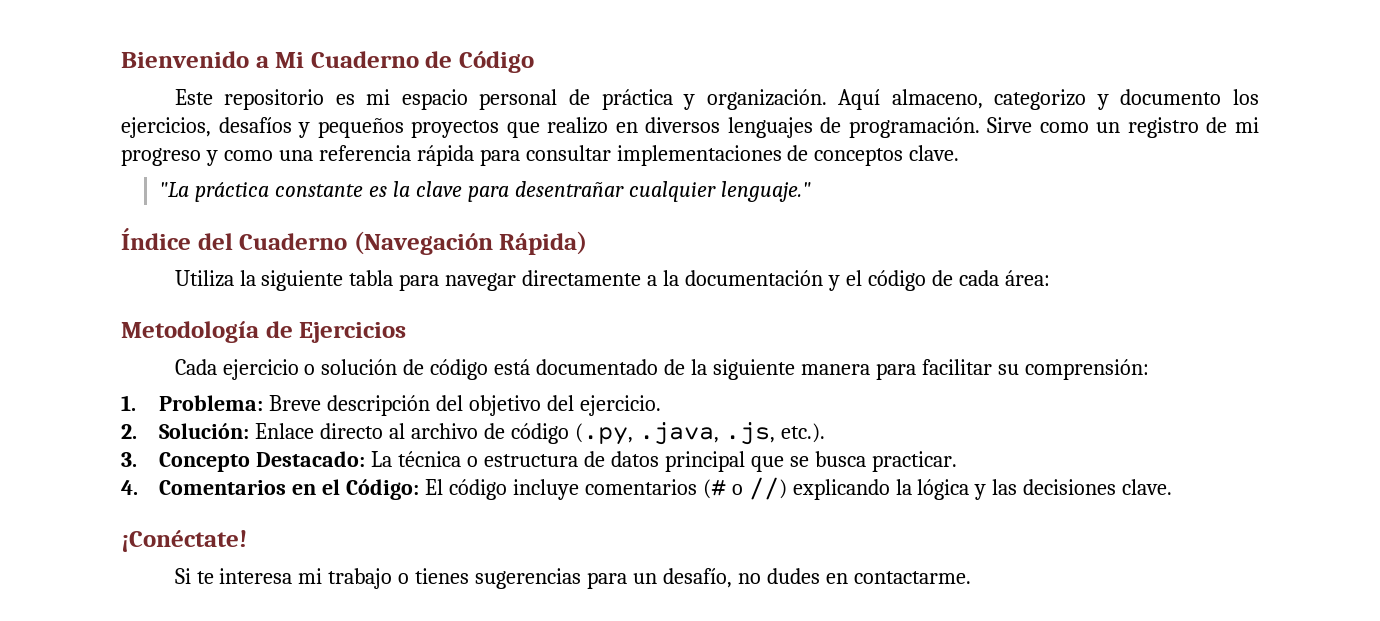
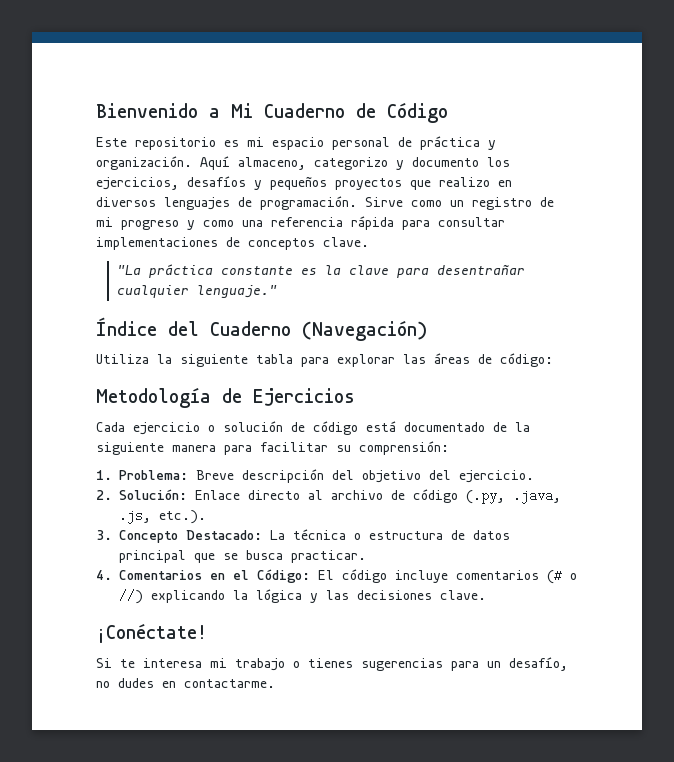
[353,231,588,255] (Navegación Rápida) -> [302,320,427,341] (Navegación)
[445,270,1050,291] navegar directamente a la documentación y el código de cada área: -> [337,353,553,367] explorar las áreas de código:

